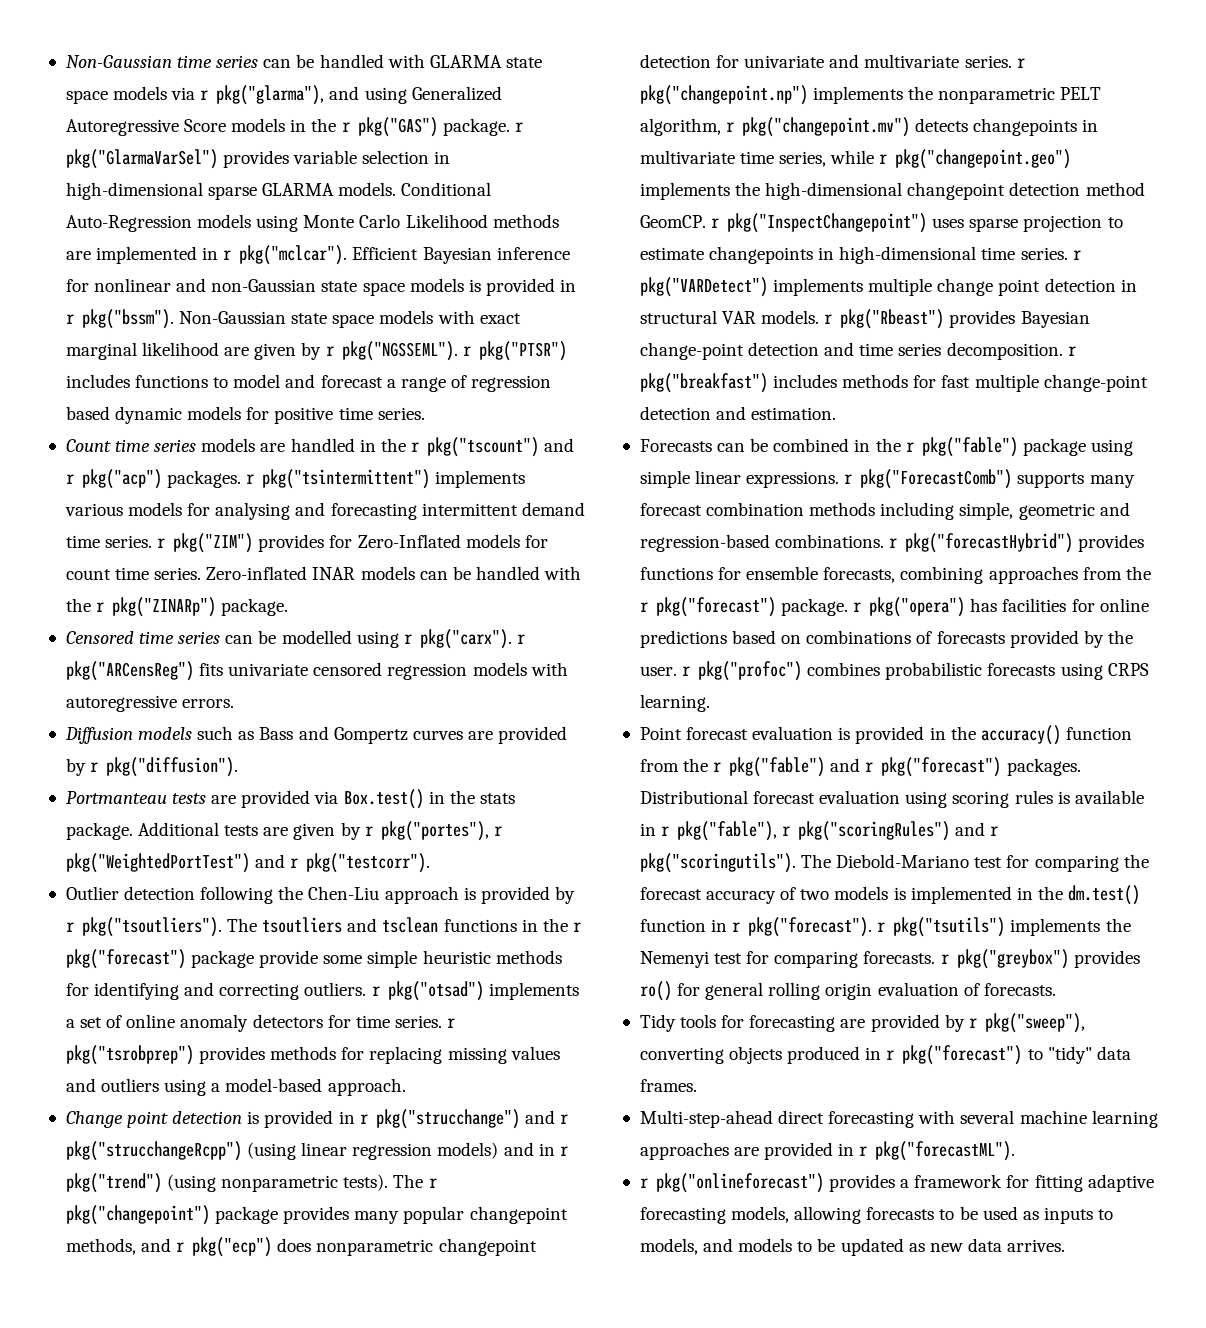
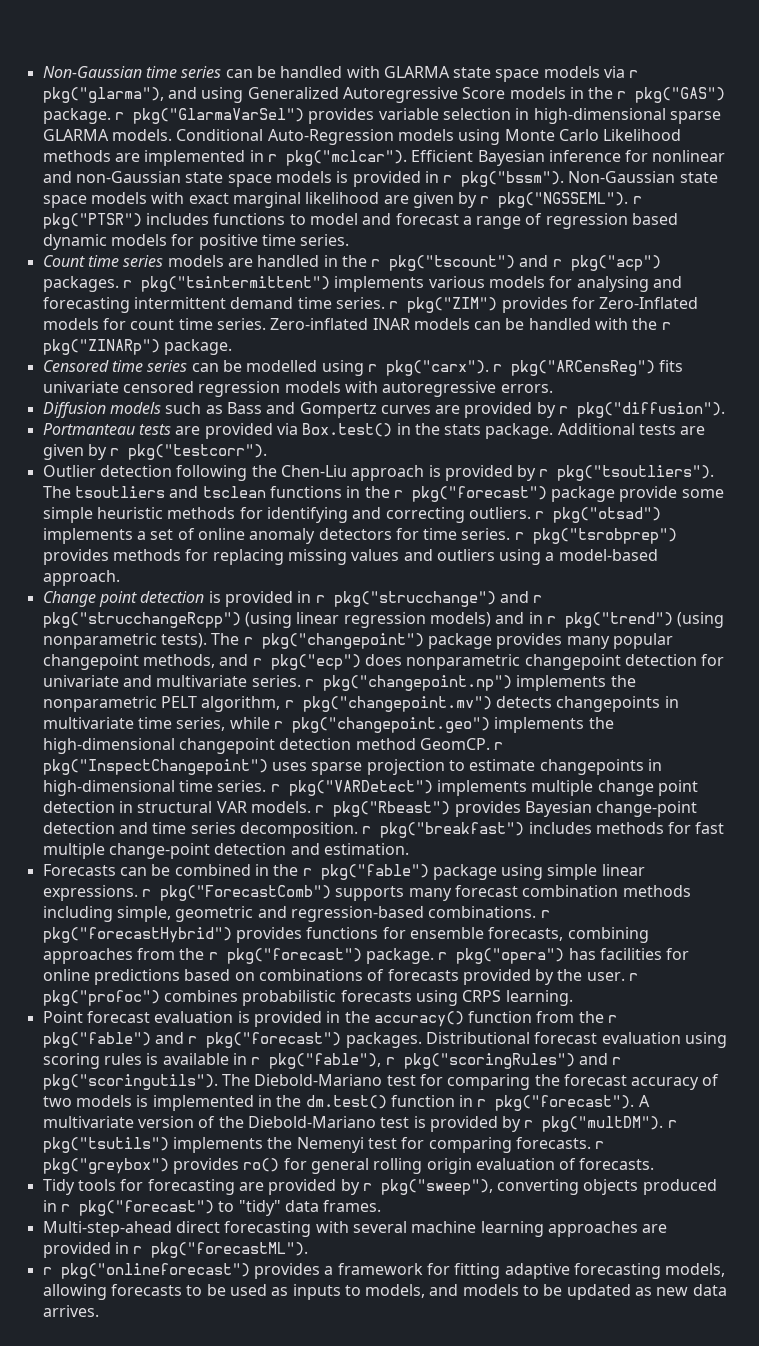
[380,821,502,841] [65,853,299,873] pkg("portes"), r pkg("WeightedPortTest") and r -> (120, 452) none
(873, 927) none -> [638,1095,650,1107] [42,1116,664,1132] A multivariate version of the Diebold-Mariano test is provided by r pkg("multDM").

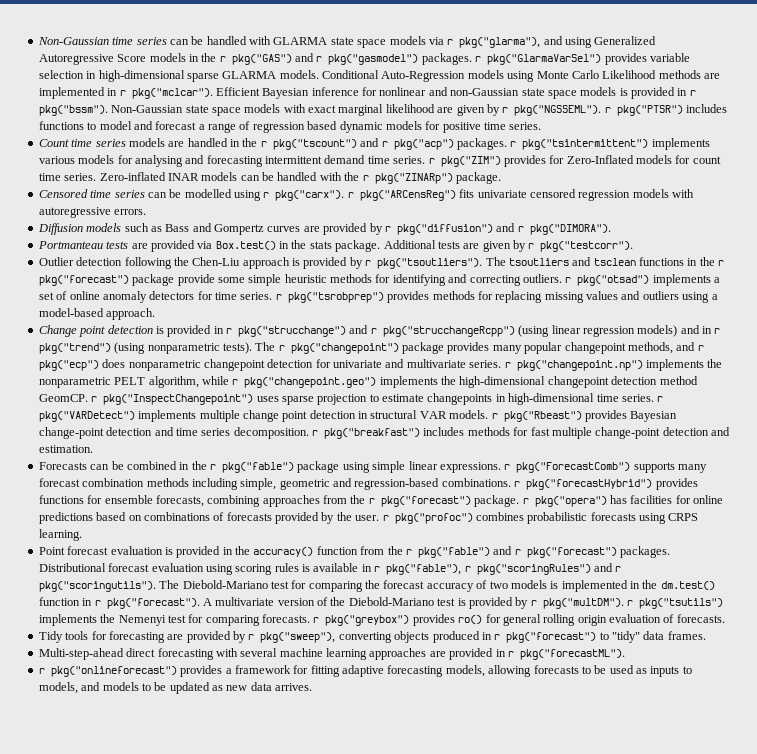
[42,108,111,124] package. -> [295,53,472,65] and r pkg("gasmodel") packages.
[577,402,726,418] pkg("diffusion"). -> [396,223,611,235] pkg("diffusion") and r pkg("DIMORA").
[284,696,679,712] [42,717,226,731] r pkg("changepoint.mv") detects changepoints in multivariate time series, -> (199, 382) none

